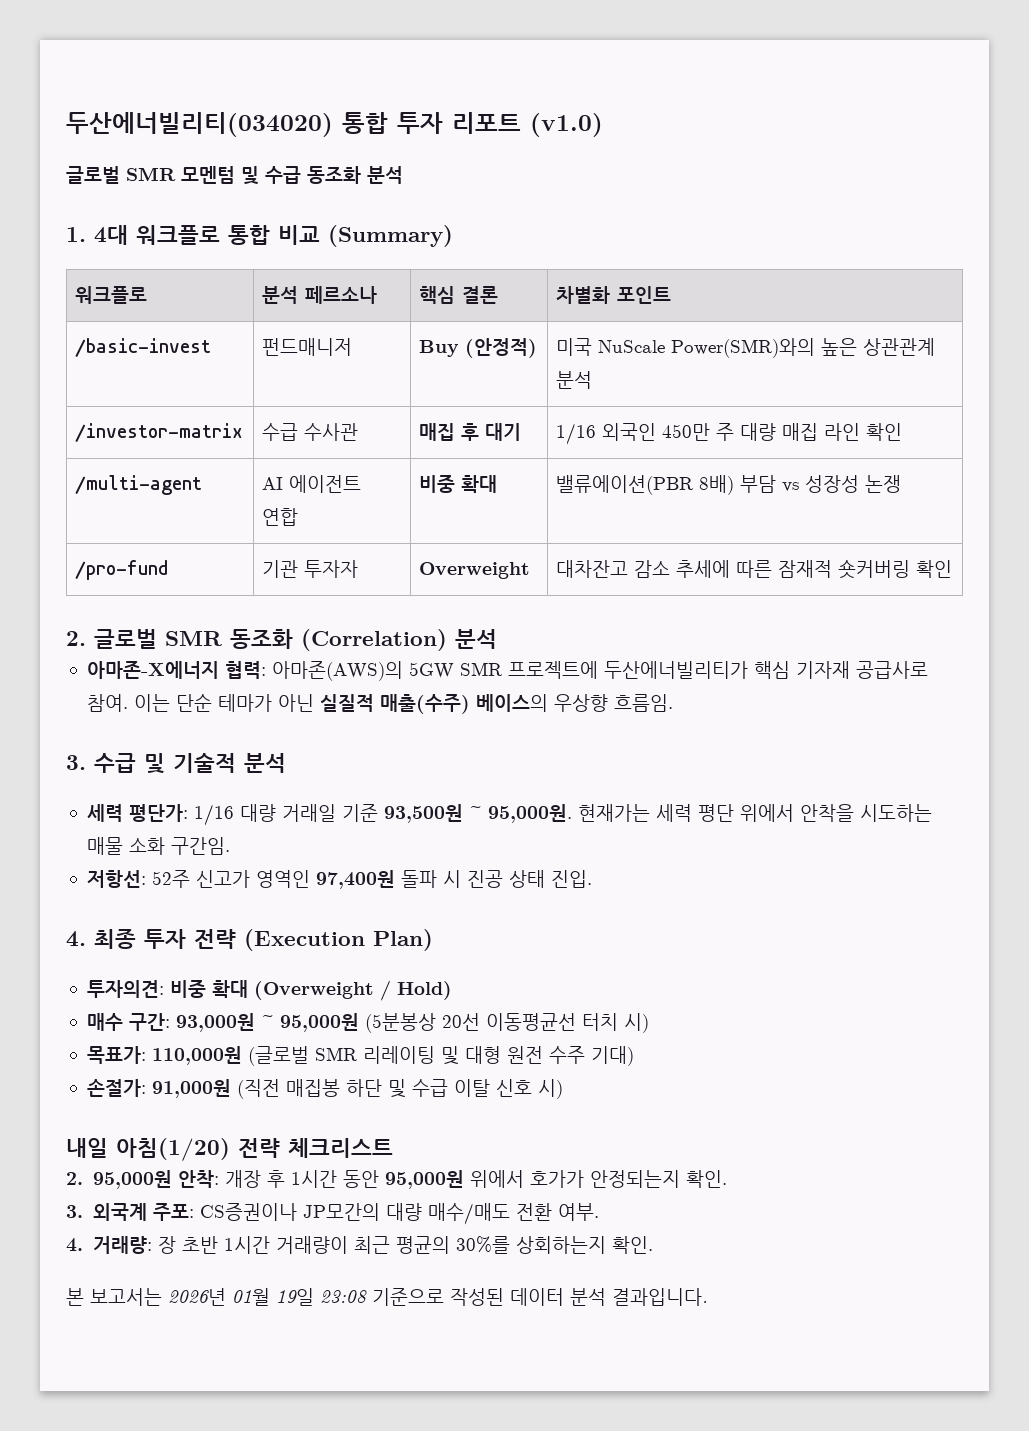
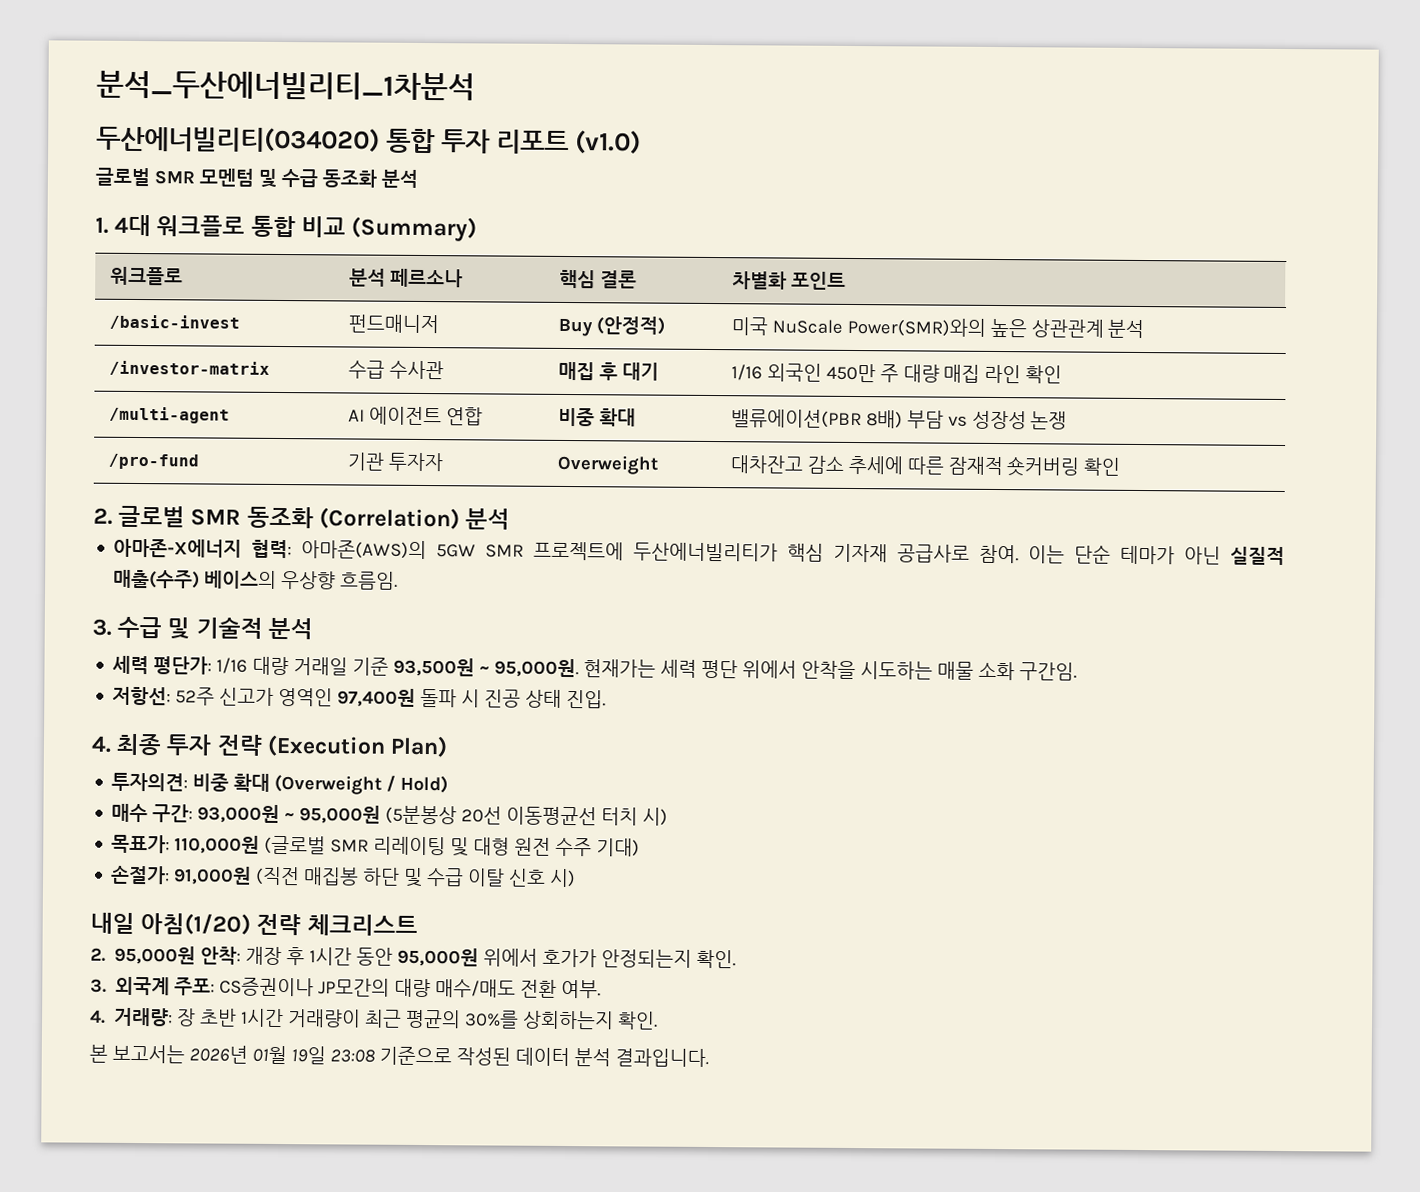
(66, 124) none -> [96,70,475,101] 분석_두산에너빌리티_1차분석 //

